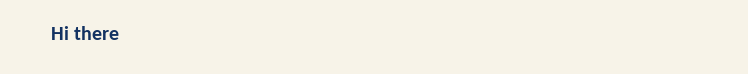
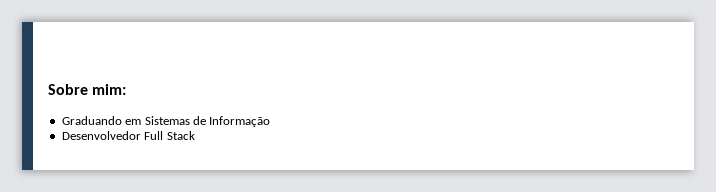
[51,26,120,40] Hi there -> [48,84,127,95] [61,116,271,127] [61,131,195,140] Sobre mim: // Graduando em Sistemas de Informação // Desenvolvedor Full Stack

